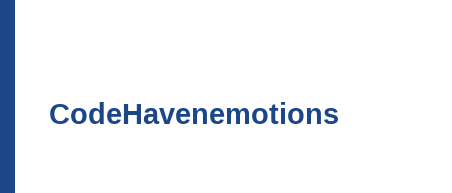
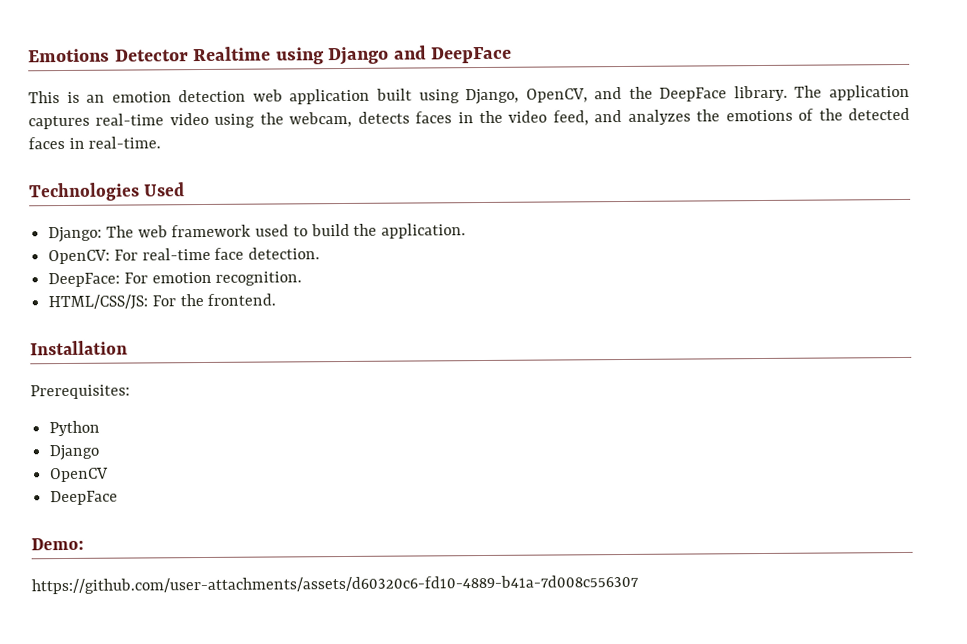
[49,102,339,124] CodeHavenemotions -> [28,45,513,66] [28,84,910,105] [28,107,911,130] [28,136,162,150] [28,182,186,202] [48,223,467,243] [48,247,321,265] [48,271,303,288] [48,293,277,311] [30,340,128,356] [30,384,130,400] [49,420,101,437] [49,444,100,461] [50,467,110,483] [50,490,119,506] [31,537,84,551] [31,574,639,595] Emotions Detector Realtime using Django and DeepFace // This is an emotion detection web application built using Django, OpenCV, and the DeepFace library. The application captures real-time video using the webcam, detects faces in the video feed, and analyzes the emotions of the detected faces in real-time. // Technologies Used // Django: The web framework used to build the application. // OpenCV: For real-time face detection. // DeepFace: For emotion recognition. // HTML/CSS/JS: For the frontend. // Installation // Prerequisites: // Python // Django // OpenCV // DeepFace // Demo: // https://github.com/user-attachments/assets/d60320c6-fd10-4889-b41a-7d008c556307

